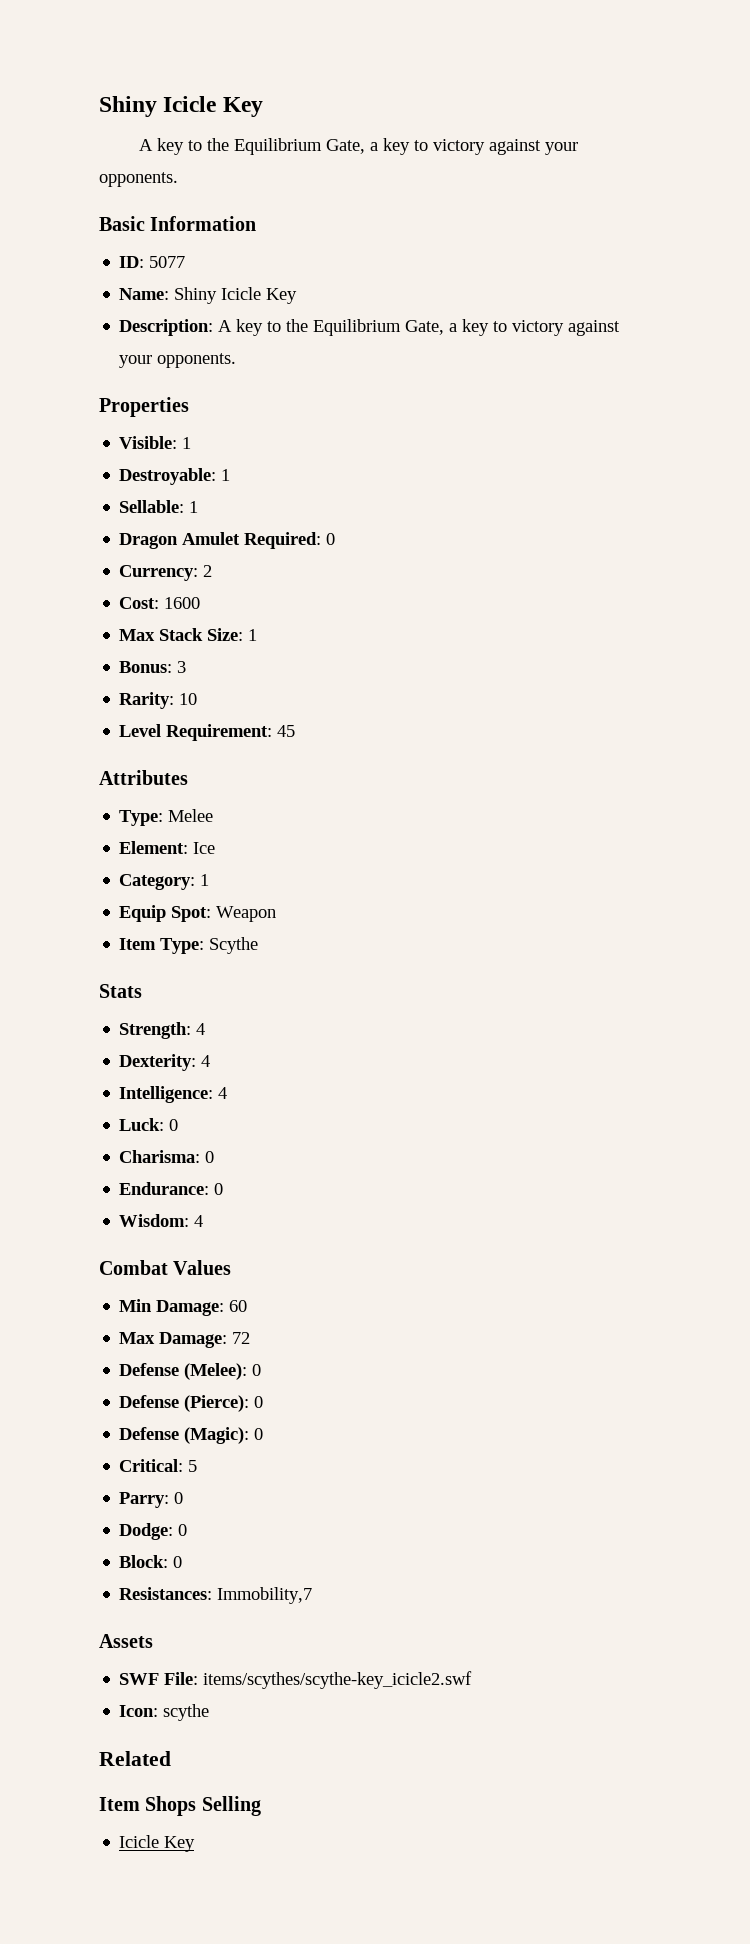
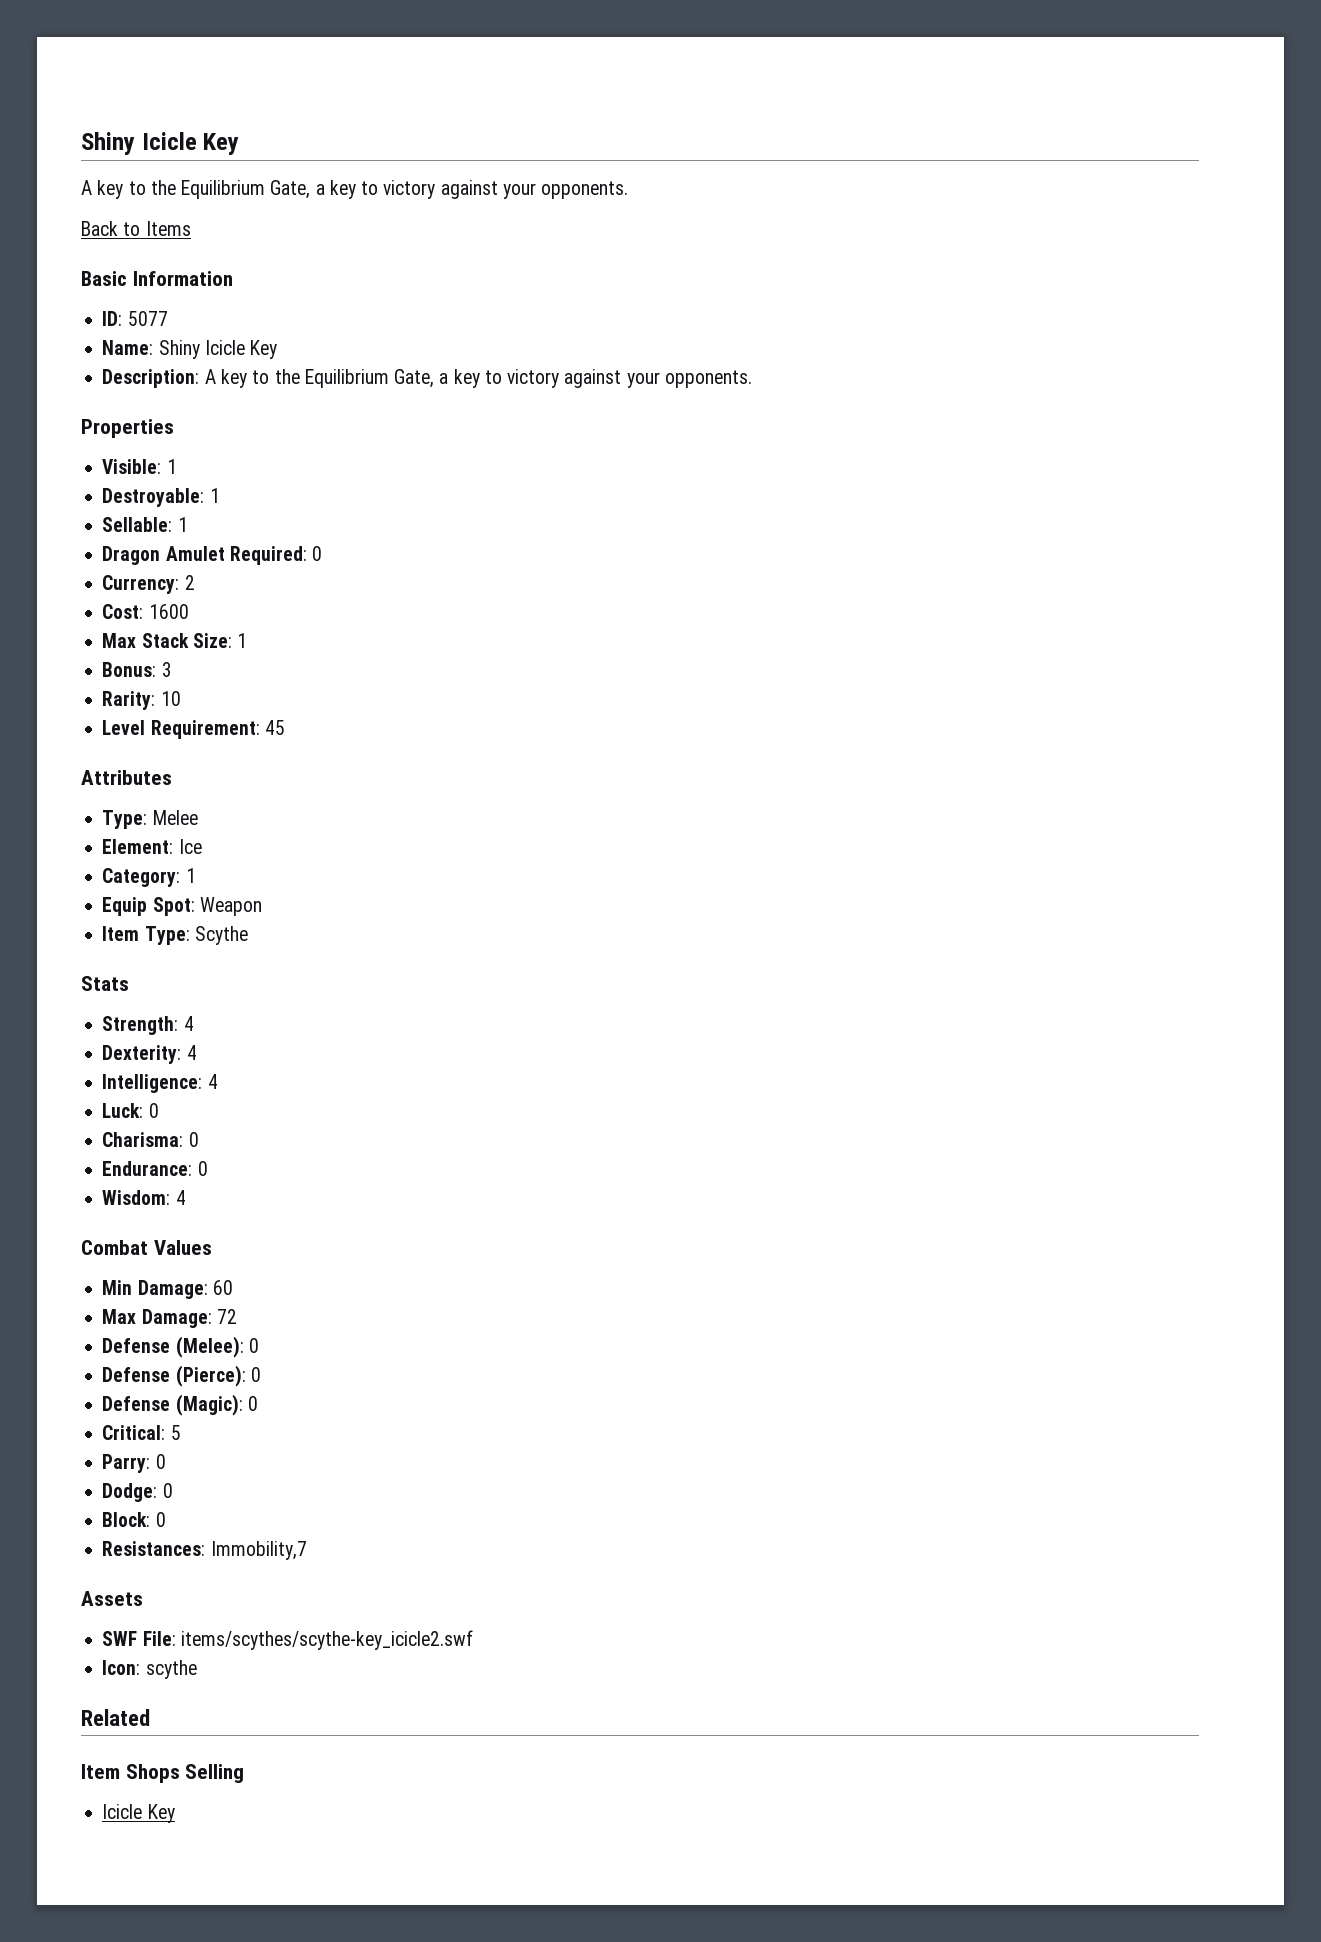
(178, 179) none -> [81,221,191,236] // Back to Items

